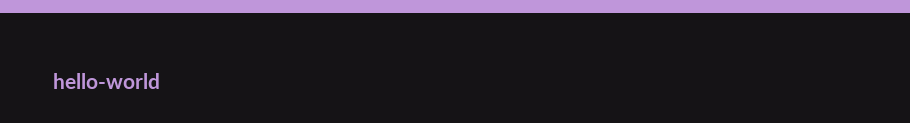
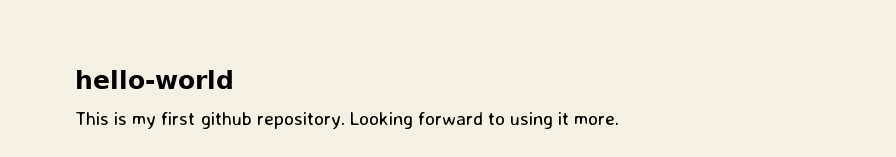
(160, 81) none -> [75,112,620,129] // This is my first github repository. Looking forward to using it more.

